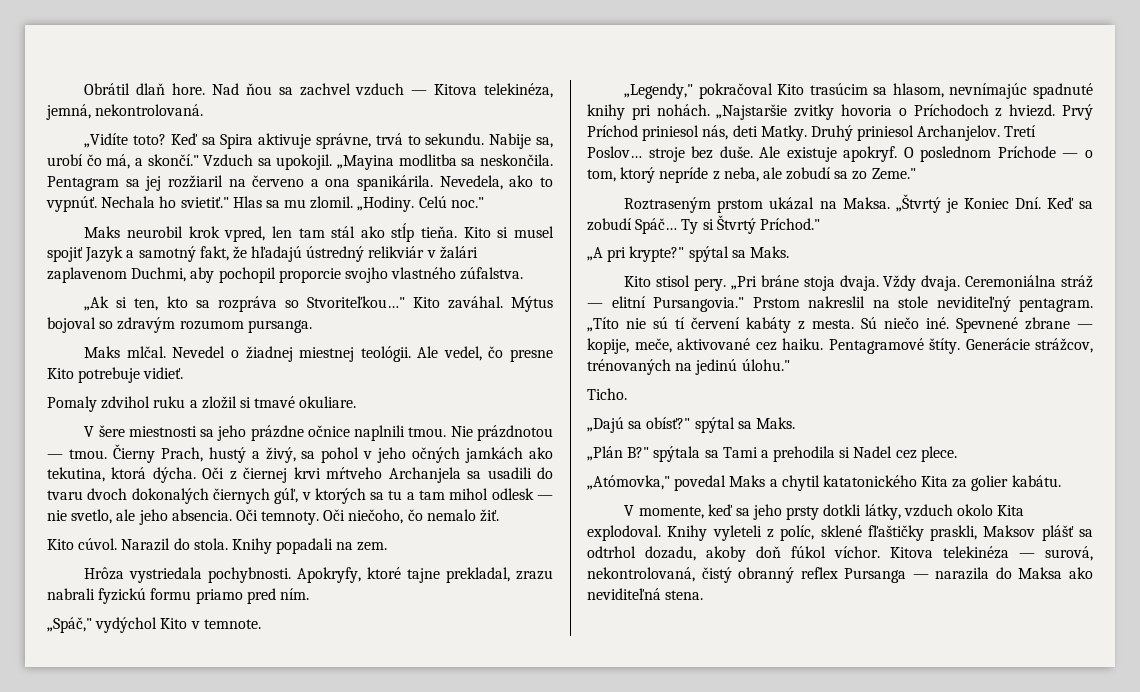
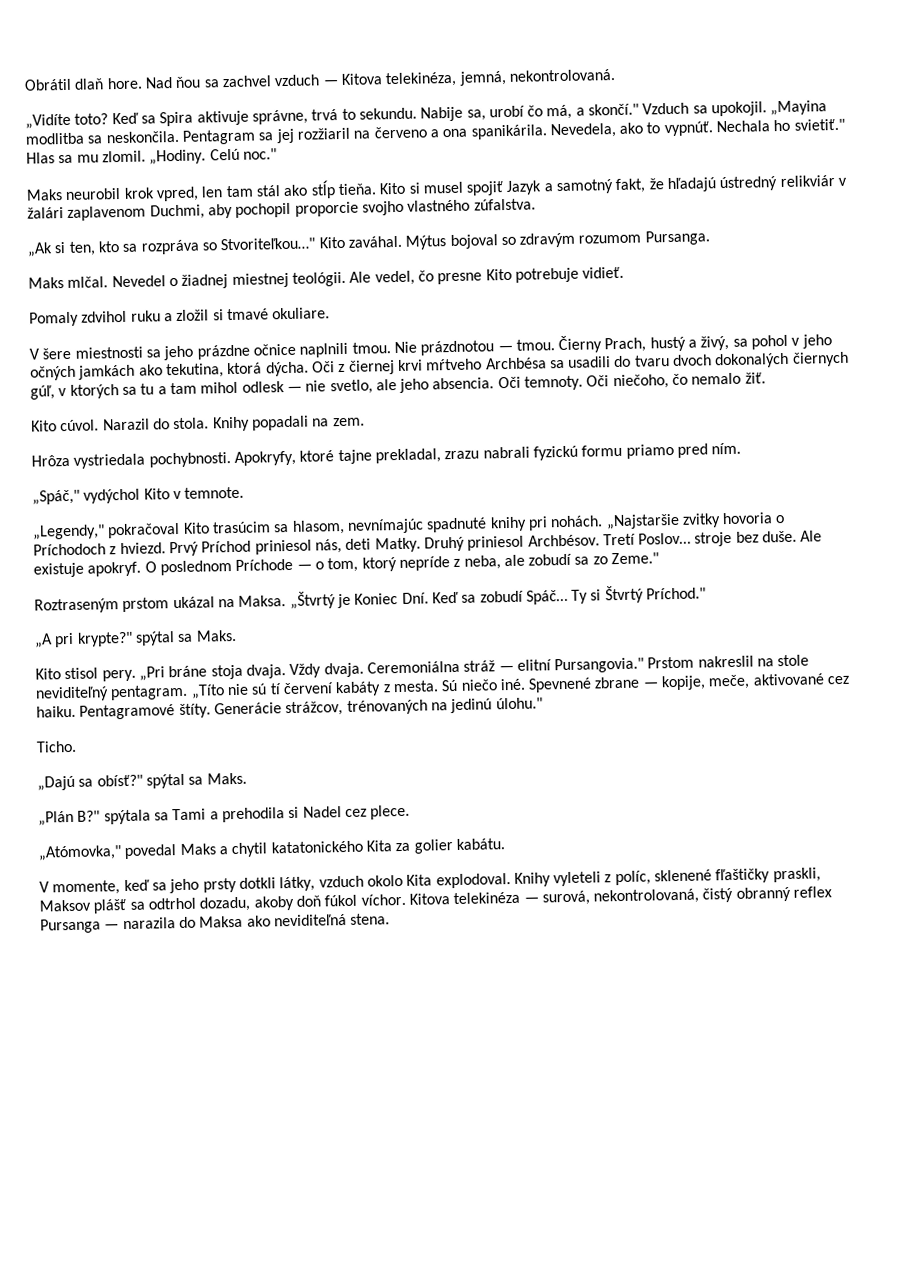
[247,320,312,333] pursanga. -> [644,230,710,246] Pursanga.
[388,467,461,483] Archanjela -> [485,357,547,370] Archbésa
[917,125,1001,141] Archanjelov. -> [527,534,600,547] Archbésov.
[820,525,862,537] sklené -> [654,869,713,882] sklenené

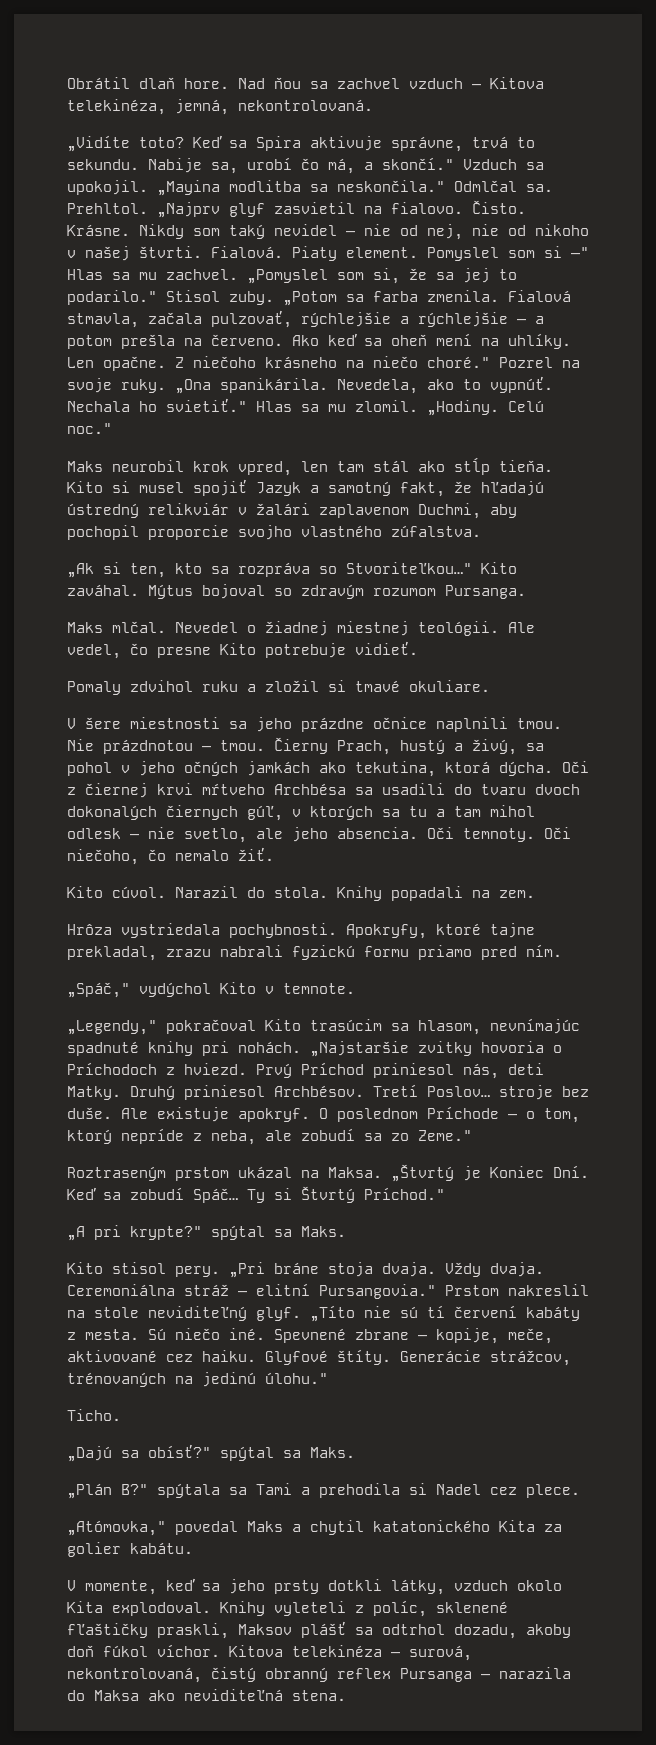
[105,126,468,145] neskončila. Pentagram sa jej rozžiaril na červeno a ona -> [337,180,553,192] [67,200,526,218] [67,224,589,240] [67,246,589,261] [67,268,517,284] [67,290,571,306] [67,310,544,328] [67,333,571,349] [67,356,580,371] [67,378,211,394] neskončila." Odmlčal sa. Prehltol. „Najprv glyf zasvietil na fialovo. Čisto. Krásne. Nikdy som taký nevidel — nie od nej, nie od nikoho v našej štvrti. Fialová. Piaty element. Pomyslel som si —" Hlas sa mu zachvel. „Pomyslel som si, že sa jej to podarilo." Stisol zuby. „Potom sa farba zmenila. Fialová stmavla, začala pulzovať, rýchlejšie a rýchlejšie — a potom prešla na červeno. Ako keď sa oheň mení na uhlíky. Len opačne. Z niečoho krásneho na niečo choré." Pozrel na svoje ruky. „Ona
[110,684,189,701] pentagram. -> [256,1307,301,1321] glyf.
[79,704,176,720] Pentagramové -> [265,1350,328,1365] Glyfové

